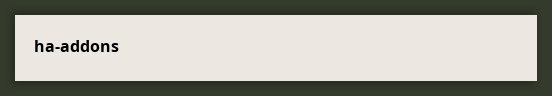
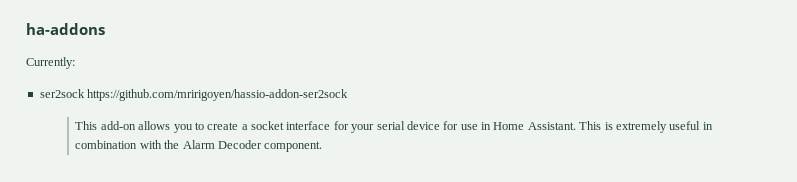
(119, 46) none -> [26,57,75,69] [39,89,349,101] [75,121,713,133] [75,140,323,152] // Currently: // ser2sock https://github.com/mririgoyen/hassio-addon-ser2sock // This add-on allows you to create a socket interface for your serial device for use in Home Assistant. This is extremely useful in combination with the Alarm Decoder component.

